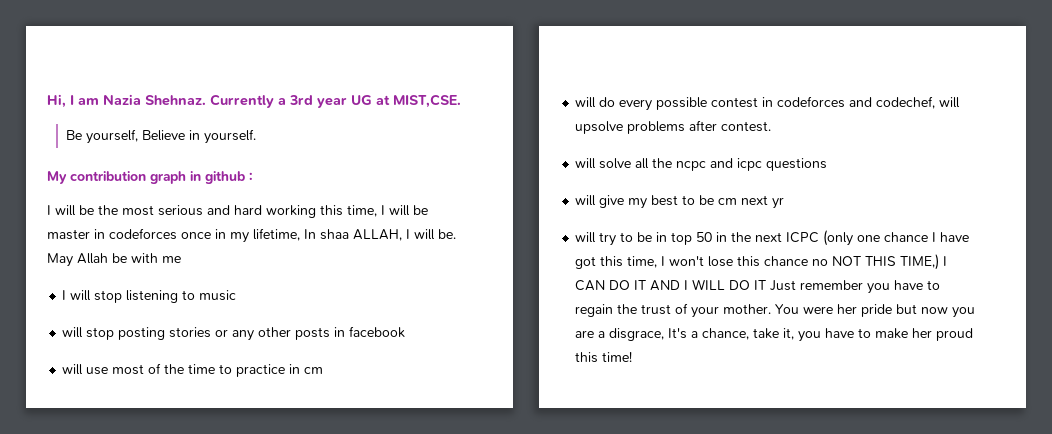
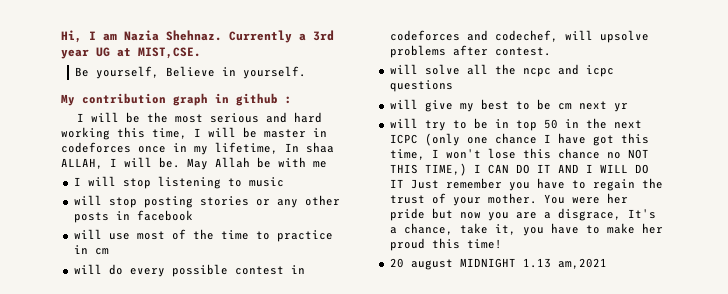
(633, 356) none -> [389,258,607,270] // 20 august MIDNIGHT 1.13 am,2021

